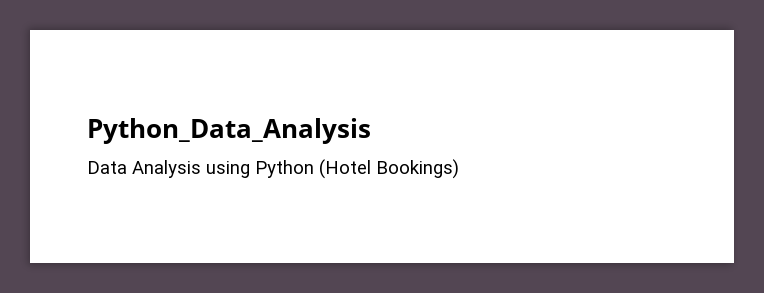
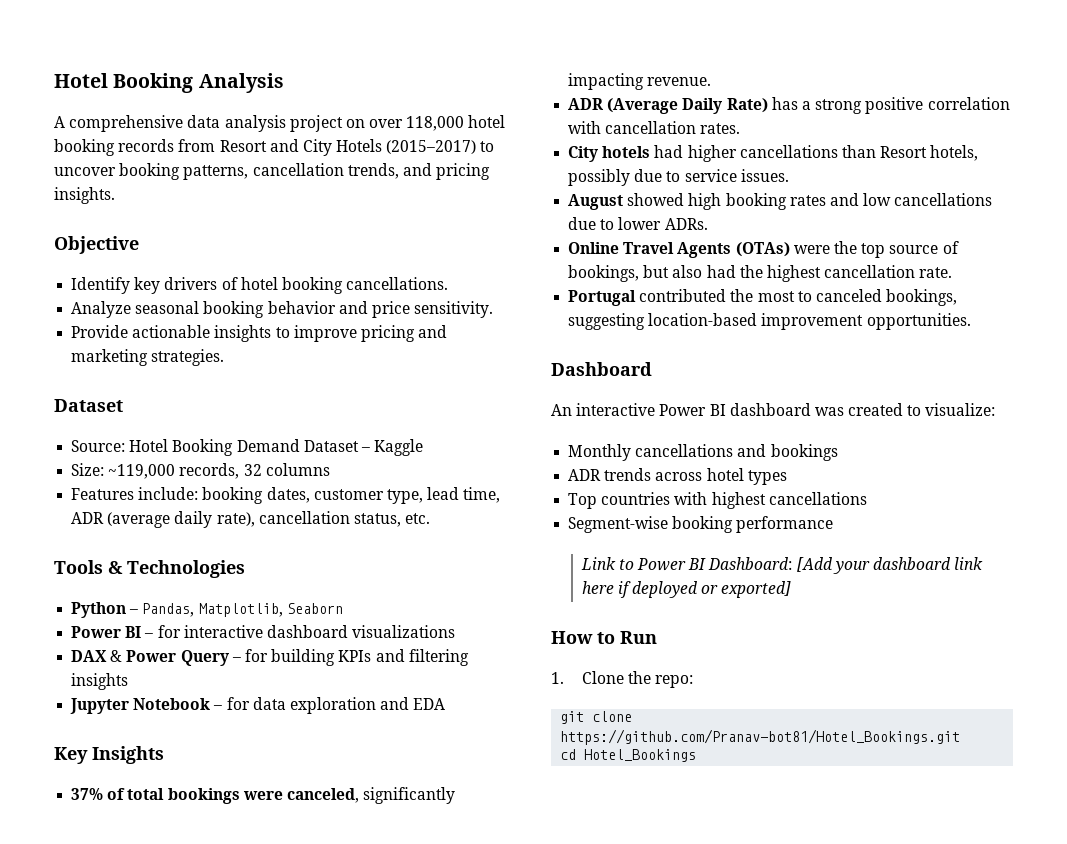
[87,118,371,144] [87,159,459,179] Python_Data_Analysis // Data Analysis using Python (Hotel Bookings) -> [54,73,284,93] [54,115,506,132] [54,139,495,156] [54,163,491,180] [54,187,115,204] [54,236,139,254] [71,277,449,294] [71,301,494,318] [71,325,448,342] [71,349,225,366] [54,399,123,412] [71,439,424,456] [71,463,330,479] [71,487,501,504] [71,511,431,528] [54,560,245,578] [71,602,343,618] [71,625,456,638] [71,649,469,666] [71,673,129,690] [70,697,446,714] [54,746,164,764] [71,787,456,804] [568,73,712,90] [568,97,1010,114] [568,121,741,134] [568,145,979,162] [568,169,789,186] [568,193,993,210] [568,217,708,230] [568,241,959,258] [568,265,953,282] [568,289,958,306] [568,313,971,330] [551,362,652,376] [551,403,996,416] [568,444,838,461] [568,468,787,485] [568,492,867,509] [568,516,834,533] [580,557,984,574] [581,581,792,598] [551,631,657,644] [551,671,694,688] [560,711,633,724] [560,729,961,745] [560,749,697,762] Hotel Booking Analysis // A comprehensive data analysis project on over 118,000 hotel booking records from Resort and City Hotels (2015–2017) to uncover booking patterns, cancellation trends, and pricing insights. // Objective // Identify key drivers of hotel booking cancellations. // Analyze seasonal booking behavior and price sensitivity. // Provide actionable insights to improve pricing and marketing strategies. // Dataset // Source: Hotel Booking Demand Dataset – Kaggle // Size: ~119,000 records, 32 columns // Features include: booking dates, customer type, lead time, ADR (average daily rate), cancellation status, etc. // Tools & Technologies // Python – Pandas, Matplotlib, Seaborn // Power BI – for interactive dashboard visualizations // DAX & Power Query – for building KPIs and filtering insights // Jupyter Notebook – for data exploration and EDA // Key Insights // 37% of total bookings were canceled, significantly impacting revenue. // ADR (Average Daily Rate) has a strong positive correlation with cancellation rates. // City hotels had higher cancellations than Resort hotels, possibly due to service issues. // August showed high booking rates and low cancellations due to lower ADRs. // Online Travel Agents (OTAs) were the top source of bookings, but also had the highest cancellation rate. // Portugal contributed the most to canceled bookings, suggesting location-based improvement opportunities. // Dashboard // An interactive Power BI dashboard was created to visualize: // Monthly cancellations and bookings // ADR trends across hotel types // Top countries with highest cancellations // Segment-wise booking performance // Link to Power BI Dashboard: [Add your dashboard link here if deployed or exported] // How to Run // 1. Clone the repo: // git clone https://github.com/Pranav-bot81/Hotel_Bookings.git // cd Hotel_Bookings

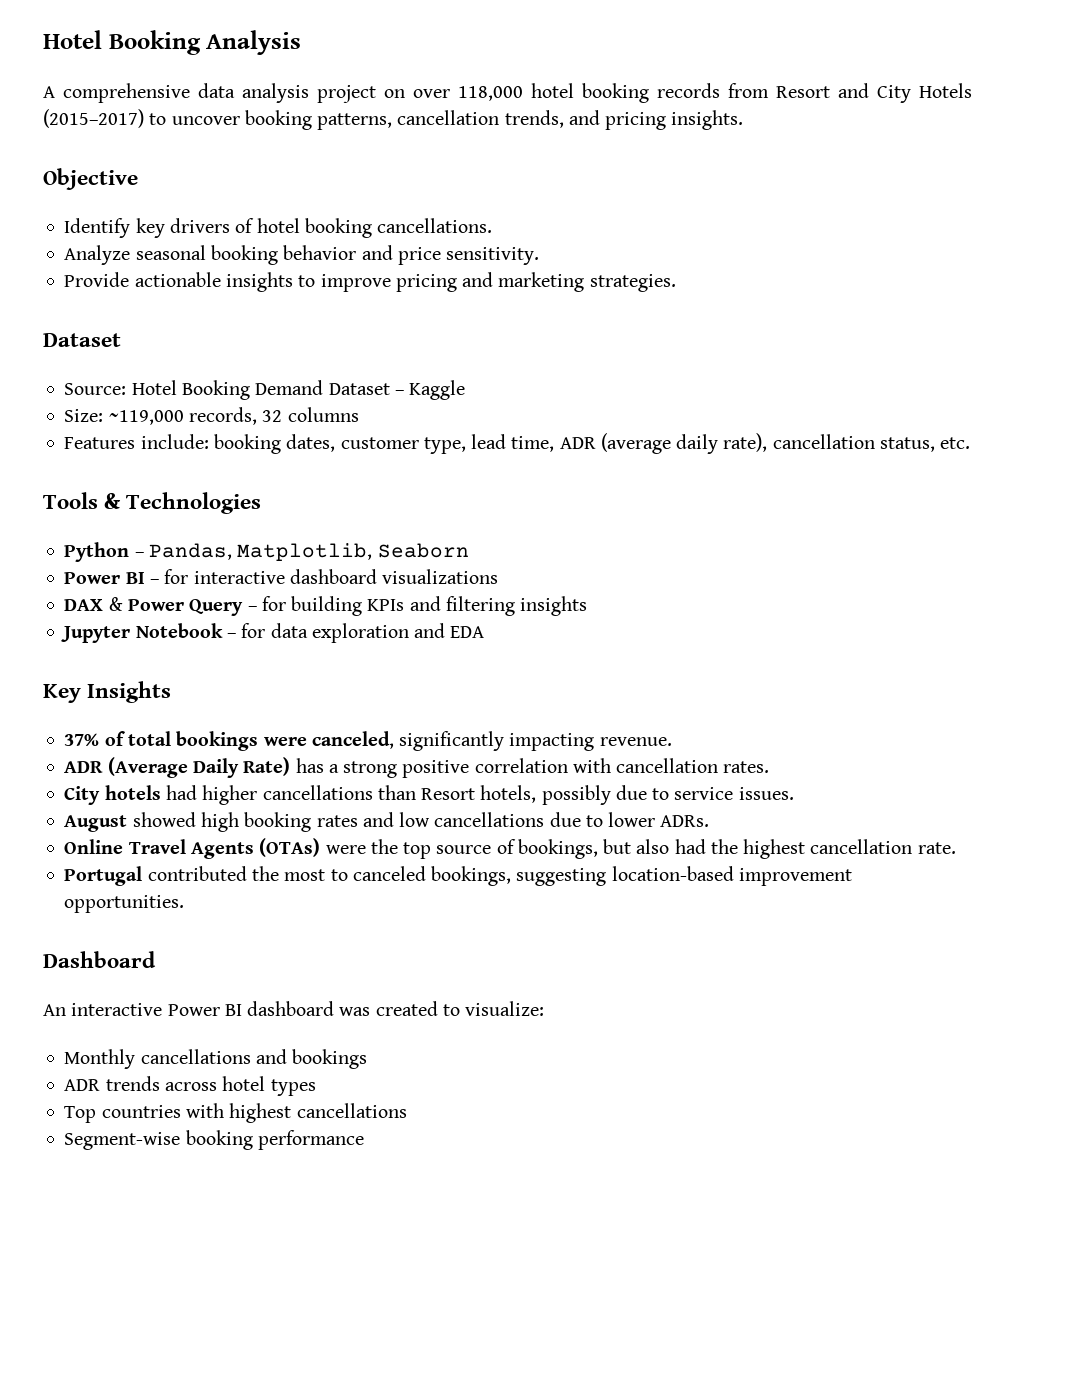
[580,557,984,574] [581,581,792,598] [551,631,657,644] [551,671,694,688] [560,711,633,724] [560,729,961,745] [560,749,697,762] // Link to Power BI Dashboard: [Add your dashboard link here if deployed or exported] // How to Run // 1. Clone the repo: // git clone https://github.com/Pranav-bot81/Hotel_Bookings.git // cd Hotel_Bookings -> (364, 1140) none

